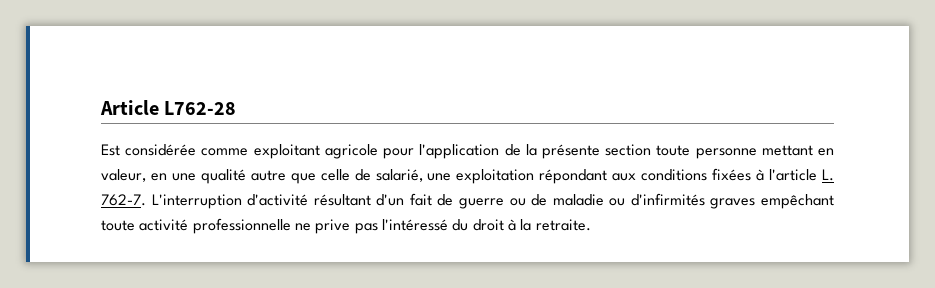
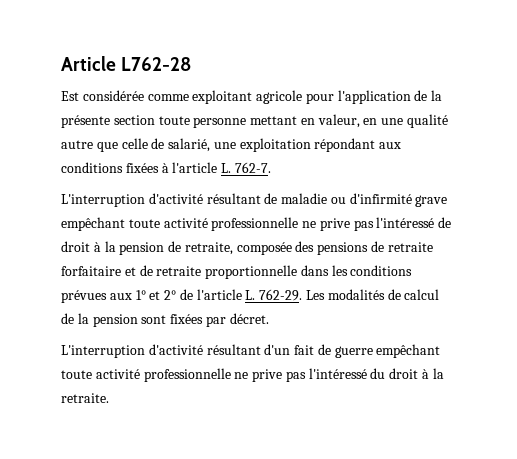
(146, 200) none -> [61,193,448,207] [61,217,452,231] [61,241,433,255] [61,265,413,279] [61,289,440,303] [61,313,269,327] // L'interruption d'activité résultant de maladie ou d'infirmité grave empêchant toute activité professionnelle ne prive pas l'intéressé de droit à la pension de retraite, composée des pensions de retraite forfaitaire et de retraite proportionnelle dans les conditions prévues aux 1° et 2° de l'article L. 762-29. Les modalités de calcul de la pension sont fixées par décret. //
[509,193,756,209] ou de maladie ou d'infirmités graves -> (373, 352) none

